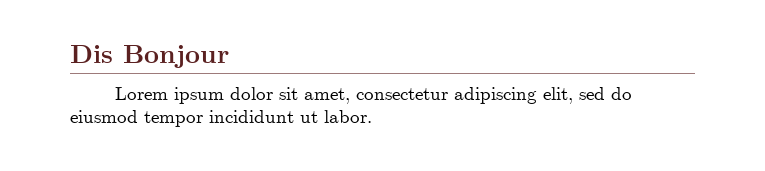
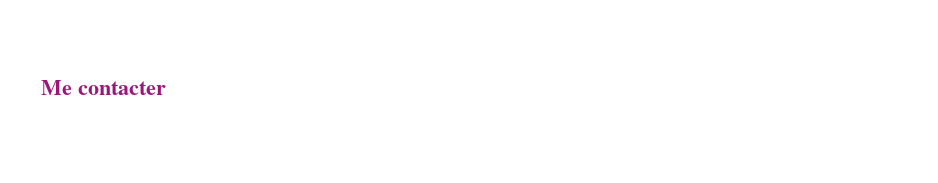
[70,45,229,68] [114,87,632,104] [70,110,372,127] Dis Bonjour // Lorem ipsum dolor sit amet, consectetur adipiscing elit, sed do eiusmod tempor incididunt ut labor. -> [41,80,166,95] Me contacter

